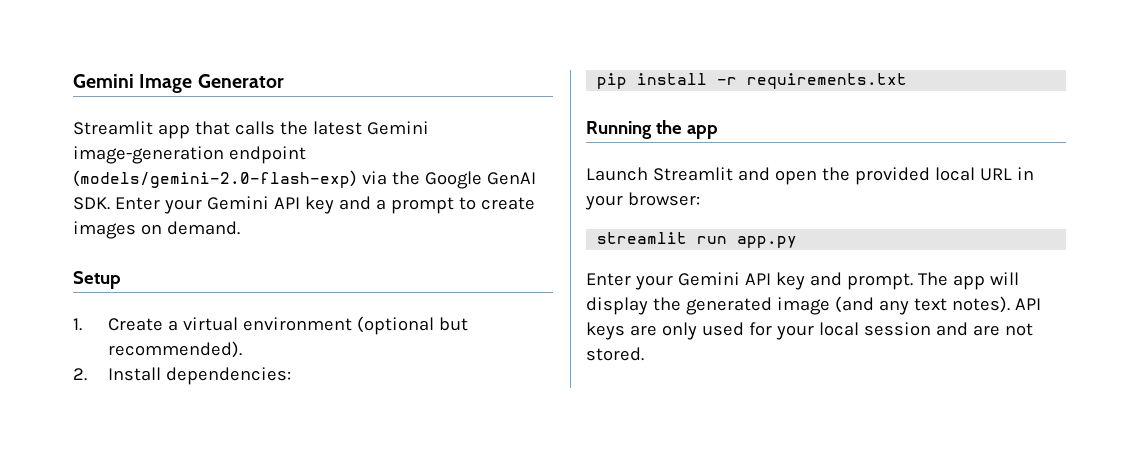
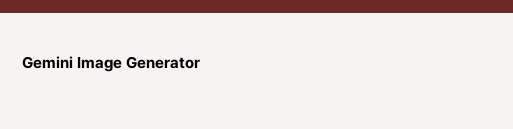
[73,121,429,139] [73,146,306,164] [73,170,536,189] [73,196,535,214] [73,221,240,239] [73,271,121,289] [73,316,468,335] [107,341,242,358] [73,367,291,385] [597,73,908,89] [586,120,718,139] [586,167,1034,185] [585,192,700,210] [597,232,798,248] [586,272,1019,290] [586,296,1041,315] [586,322,1033,340] [586,347,644,361] // Streamlit app that calls the latest Gemini image-generation endpoint (models/gemini-2.0-flash-exp) via the Google GenAI SDK. Enter your Gemini API key and a prompt to create images on demand. // Setup // 1. Create a virtual environment (optional but recommended). // 2. Install dependencies: // pip install -r requirements.txt // Running the app // Launch Streamlit and open the provided local URL in your browser: // streamlit run app.py // Enter your Gemini API key and prompt. The app will display the generated image (and any text notes). API keys are only used for your local session and are not stored. -> (201, 62) none

